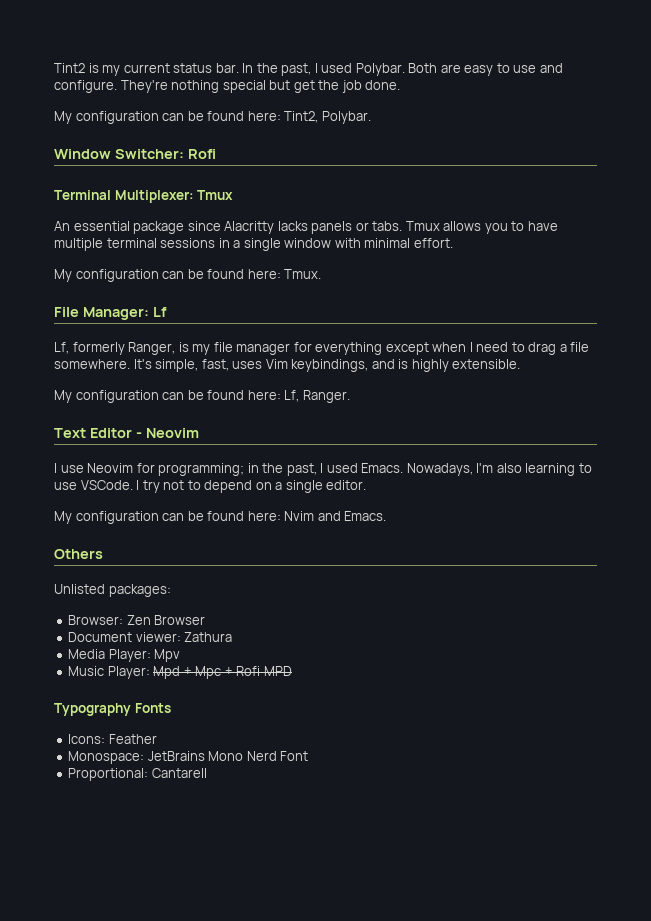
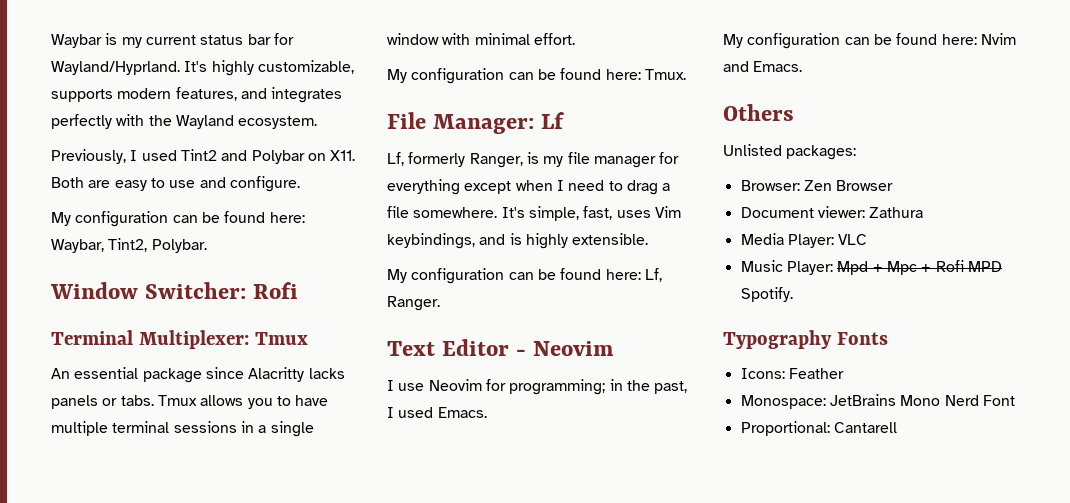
[54,63,85,73] Tint2 -> [51,34,102,48] Waybar
[215,63,405,76] bar. In the past, I used Polybar. -> [247,33,294,45] [51,60,354,76] [51,87,343,103] [51,114,318,129] [51,149,356,164] bar for Wayland/Hyprland. It's highly customizable, supports modern features, and integrates perfectly with the Wayland ecosystem. // Previously, I used Tint2 and Polybar on X11.
[120,80,401,93] [54,111,281,124] They're nothing special but get the job done. // My configuration can be found here: -> [51,211,305,227] [51,239,104,253] // My configuration can be found here: Waybar,
[406,463,592,476] [54,480,367,493] Nowadays, I'm also learning to use VSCode. I try not to depend on a single editor. -> (487, 412) none
[154,649,181,662] Mpv -> [838,234,868,245] VLC
(292, 671) none -> [740,287,793,302] Spotify.

